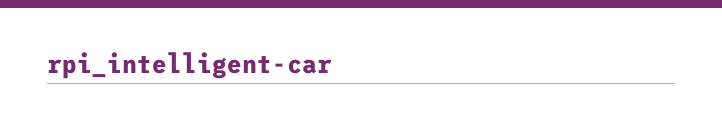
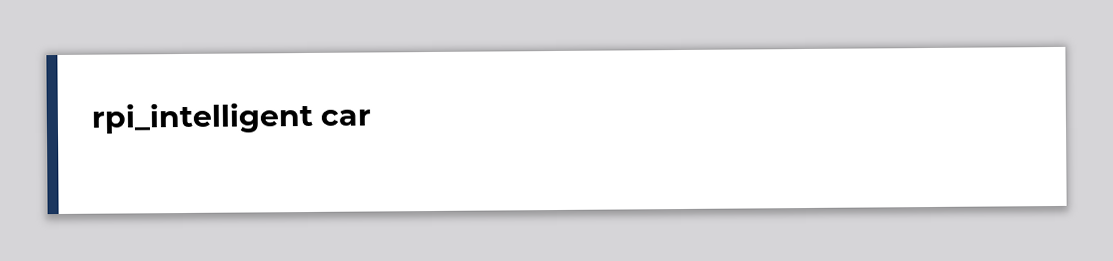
[47,52,332,79] rpi_intelligent-car -> [91,101,372,134] rpi_intelligent car

